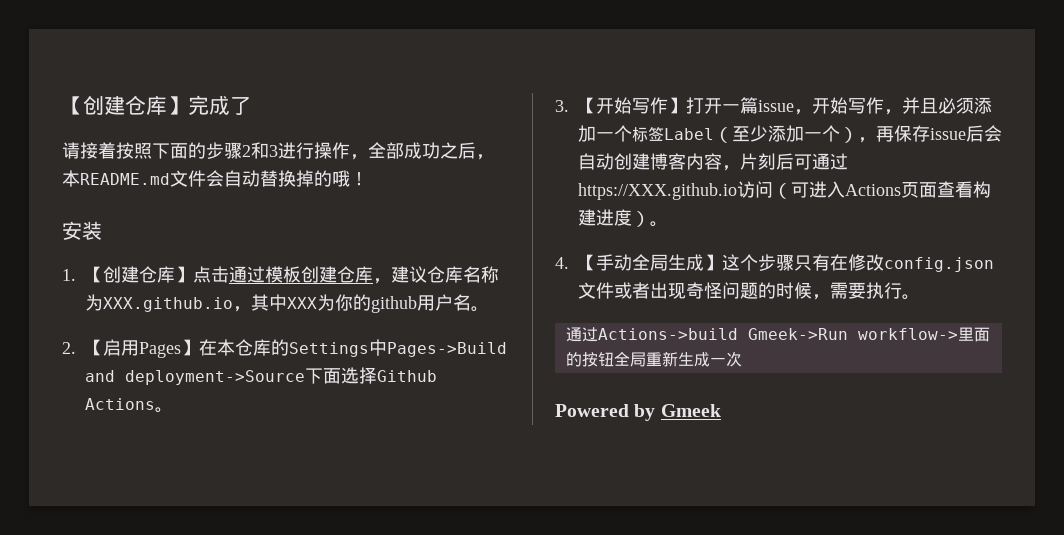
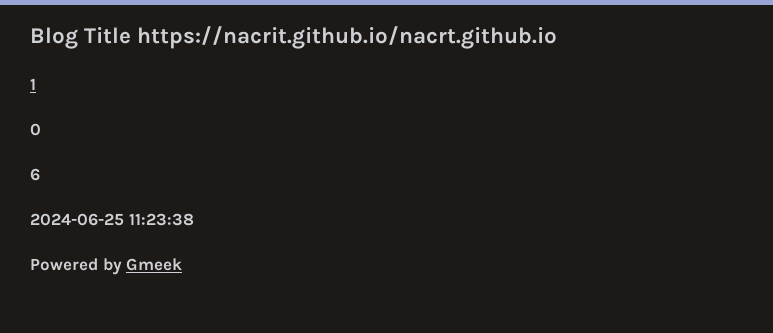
[62,95,251,115] [62,142,494,160] [62,170,368,187] [62,221,102,240] [62,266,499,284] [85,294,489,313] [62,339,507,358] [85,367,437,385] [85,398,173,413] [555,97,992,115] [578,125,1002,143] [578,153,848,171] [578,181,991,200] [578,209,668,227] [555,254,994,272] [578,282,920,300] [565,327,990,342] [565,351,742,367] 【创建仓库】完成了 // 请接着按照下面的步骤2和3进行操作，全部成功之后，本README.md文件会自动替换掉的哦！ // 安装 // 1.【创建仓库】点击通过模板创建仓库，建议仓库名称为XXX.github.io，其中XXX为你的github用户名。 // 2.【启用Pages】在本仓库的Settings中Pages->Build and deployment->Source下面选择Github Actions。 // 3.【开始写作】打开一篇issue，开始写作，并且必须添加一个标签Label（至少添加一个），再保存issue后会自动创建博客内容，片刻后可通过https://XXX.github.io访问（可进入Actions页面查看构建进度）。 // 4.【手动全局生成】这个步骤只有在修改config.json文件或者出现奇怪问题的时候，需要执行。 // 通过Actions->build Gmeek->Run workflow->里面的按钮全局重新生成一次 -> [30,26,558,49] [30,78,36,90] [30,123,41,136] [30,168,40,181] [30,213,194,226] Blog Title https://nacrit.github.io/nacrt.github.io // 1 // 0 // 6 // 2024-06-25 11:23:38

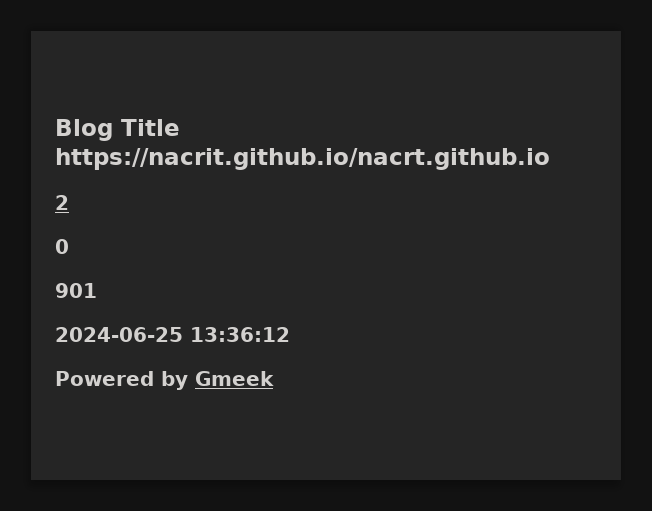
[30,78,36,90] 1 -> [55,195,69,210] 2
[30,168,40,181] 6 -> [55,283,97,298] 901
[128,213,194,226] 11:23:38 -> [190,327,290,342] 13:36:12

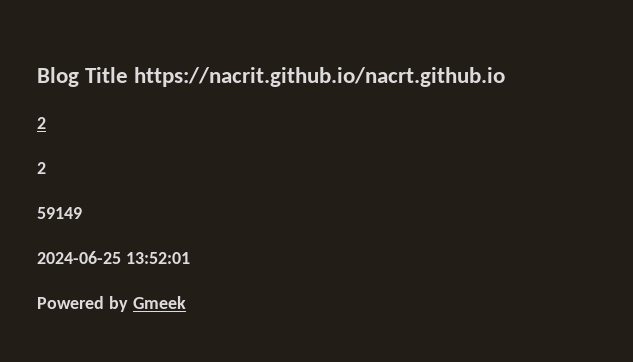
[55,239,69,254] [55,283,97,298] 0 // 901 -> [37,162,46,174] [37,207,82,219] 2 // 59149
[190,327,290,342] 13:36:12 -> [125,252,190,264] 13:52:01

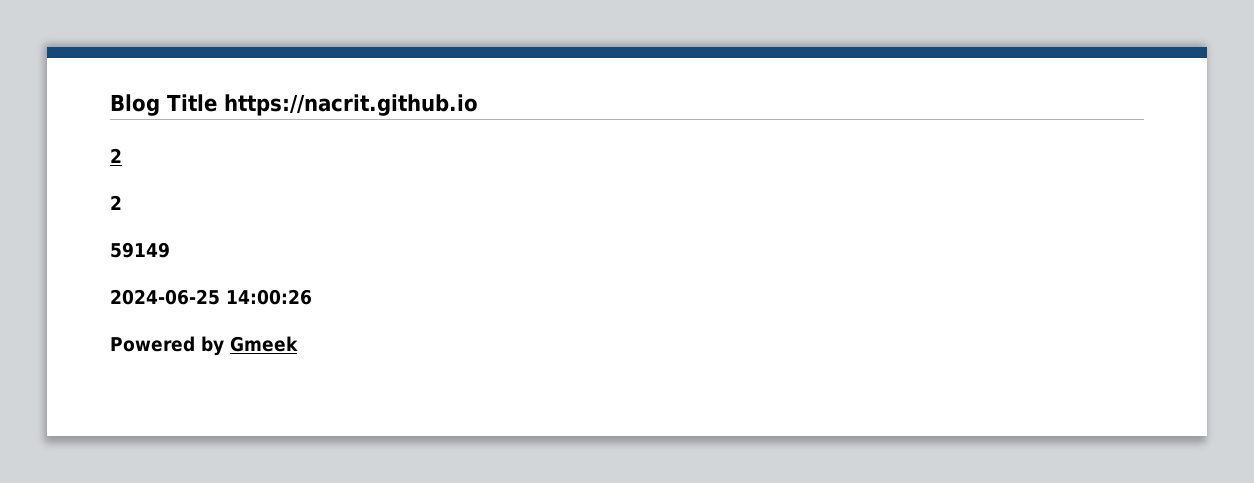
[134,67,506,87] https://nacrit.github.io/nacrt.github.io -> [224,94,478,116] https://nacrit.github.io
[125,252,190,264] 13:52:01 -> [226,289,312,305] 14:00:26

